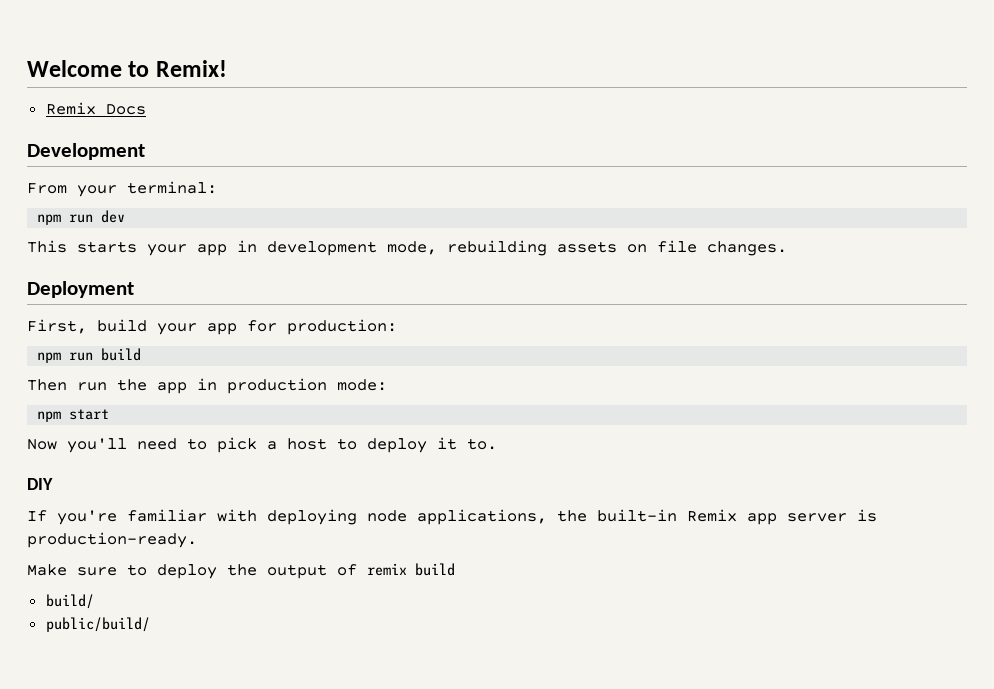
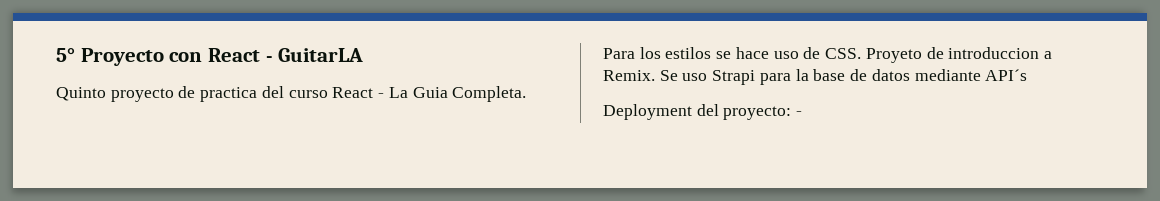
[27,60,227,77] [45,102,146,115] [27,143,145,160] [27,181,217,197] [37,210,126,225] [27,240,787,256] [27,281,134,298] [27,319,397,335] [37,348,142,363] [27,378,387,394] [37,409,110,422] [27,437,497,453] [27,478,53,490] [27,509,877,525] [27,532,197,548] [27,563,455,579] [45,594,94,609] [45,617,150,632] Welcome to Remix! // Remix Docs // Development // From your terminal: // npm run dev // This starts your app in development mode, rebuilding assets on file changes. // Deployment // First, build your app for production: // npm run build // Then run the app in production mode: // npm start // Now you'll need to pick a host to deploy it to. // DIY // If you're familiar with deploying node applications, the built-in Remix app server is production-ready. // Make sure to deploy the output of remix build // build/ // public/build/ -> [56,48,364,66] [56,86,527,102] [603,47,1052,63] [603,69,1028,85] [603,104,803,120] 5° Proyecto con React - GuitarLA // Quinto proyecto de practica del curso React - La Guia Completa. Para los estilos se hace uso de CSS. Proyeto de introduccion a Remix. Se uso Strapi para la base de datos mediante API´s // Deployment del proyecto: -

